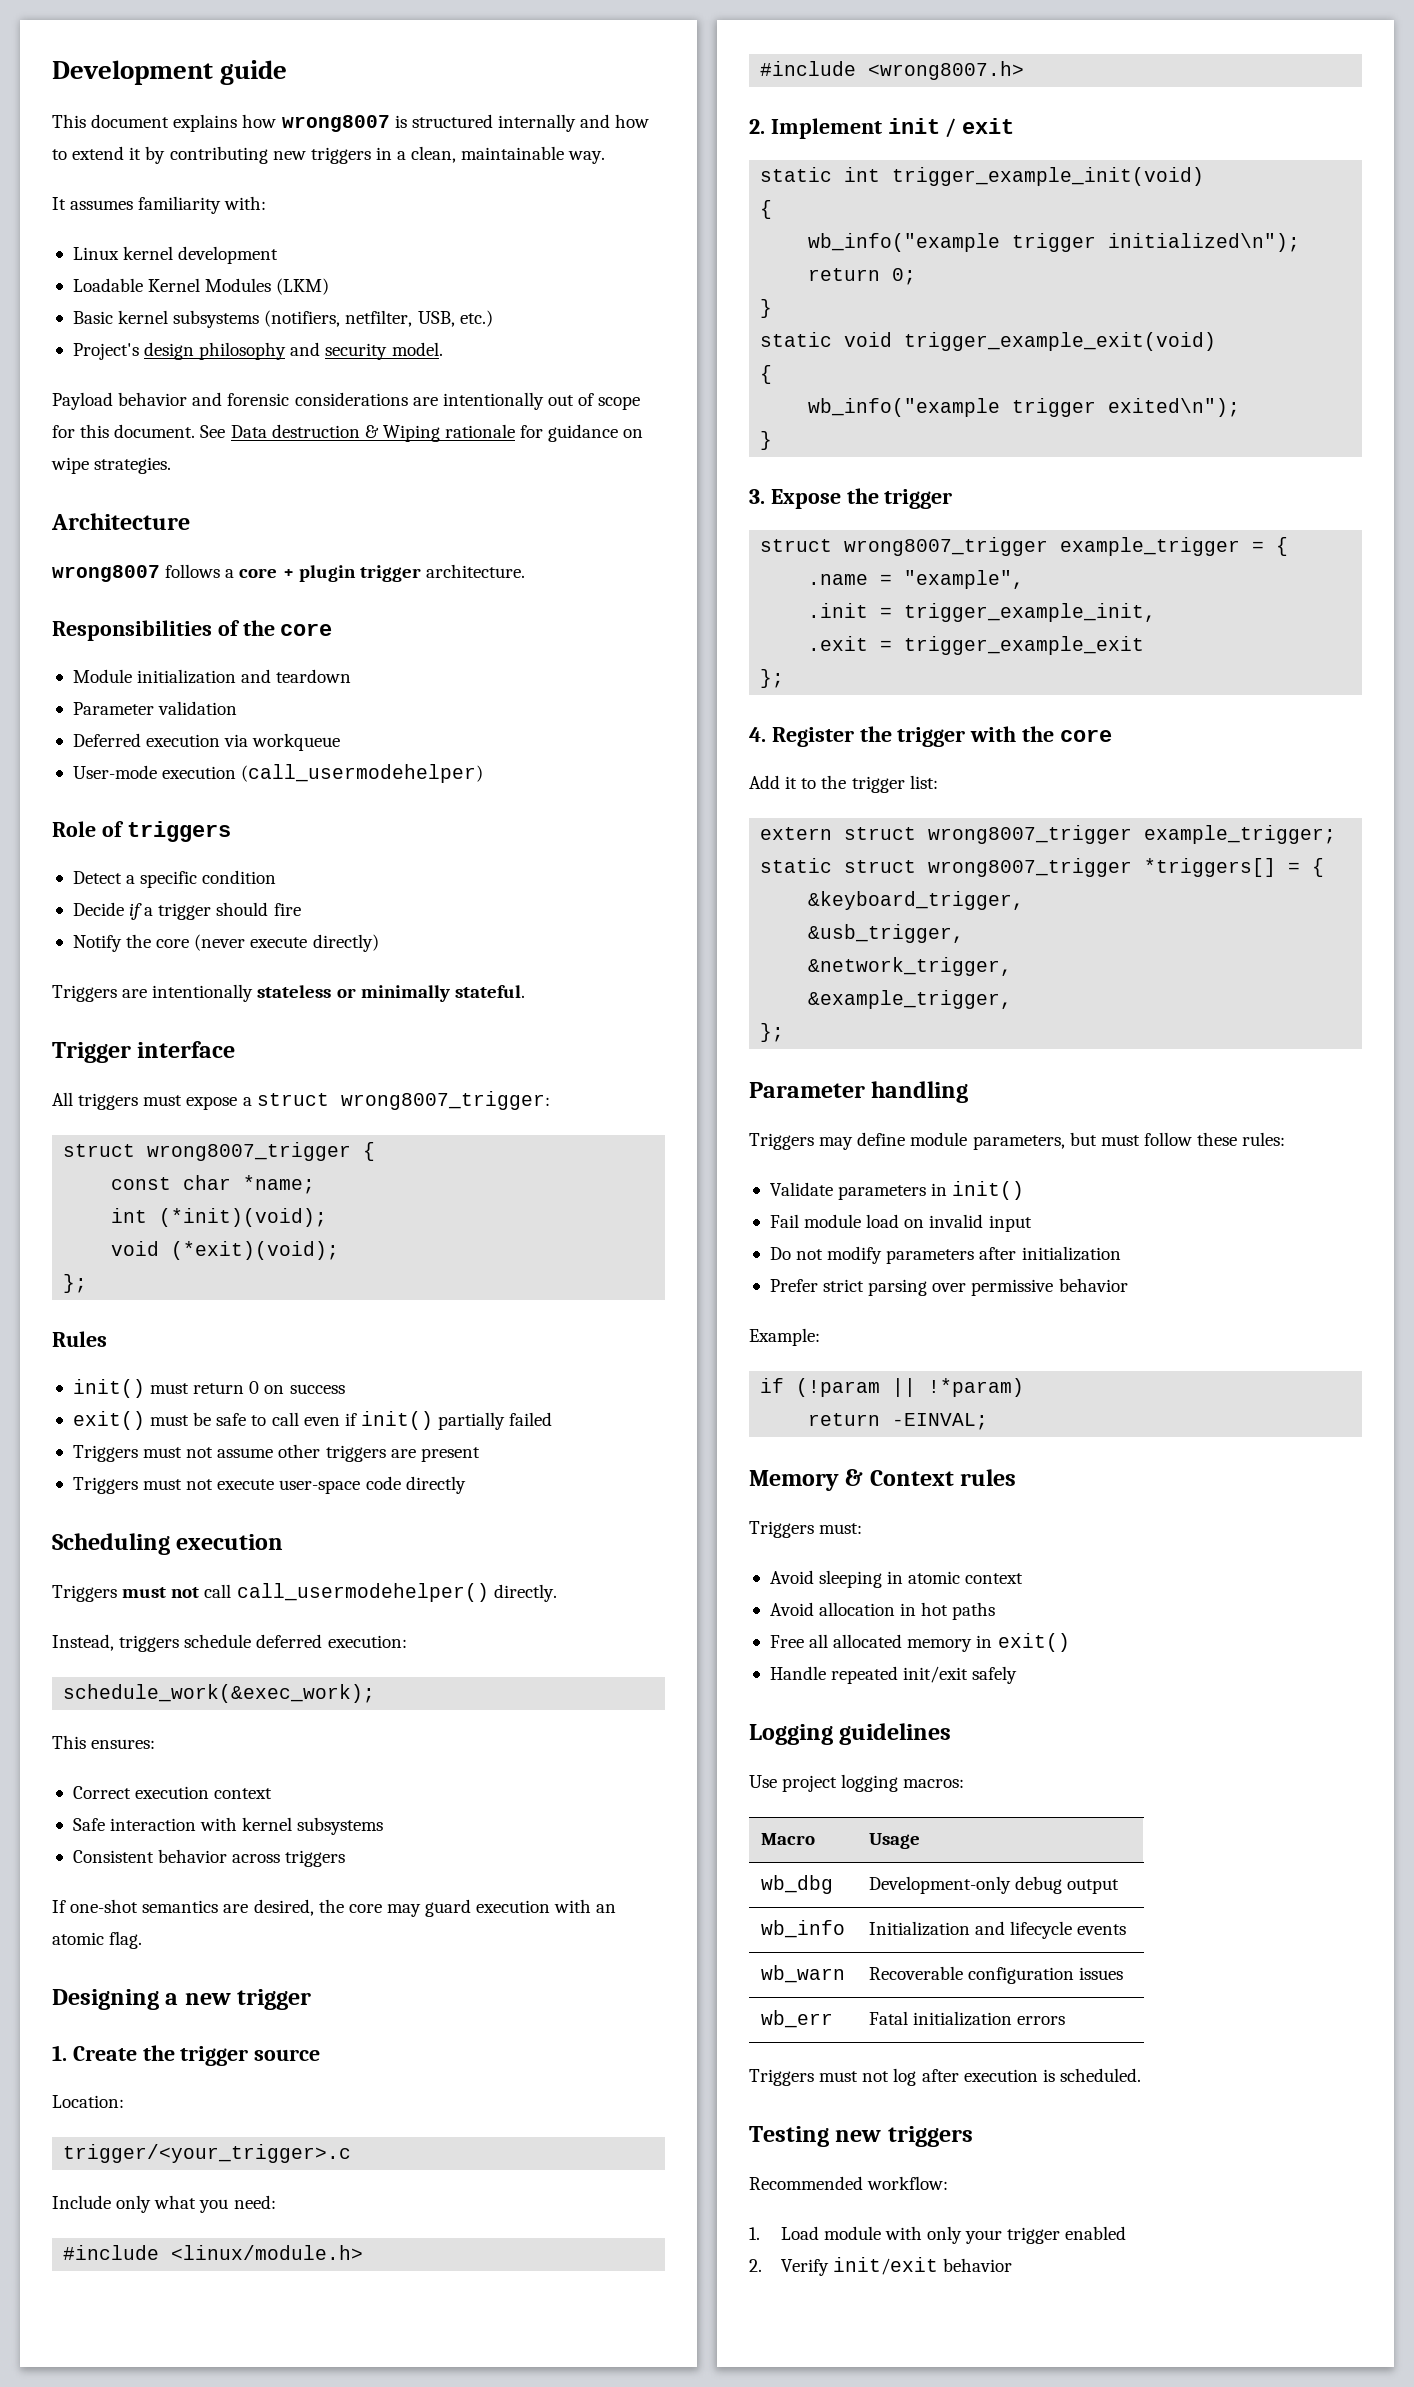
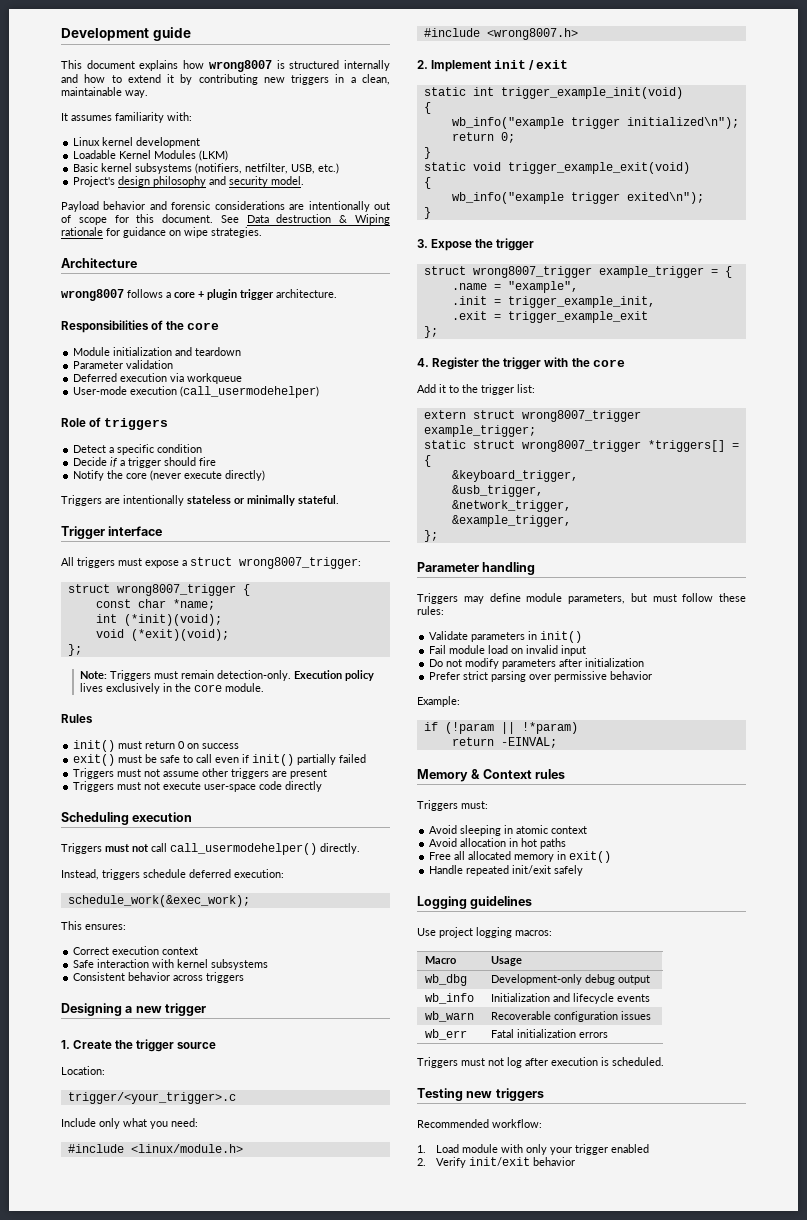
(88, 1283) none -> [79,670,374,681] [79,683,264,694] // Note: Triggers must remain detection-only. Execution policy lives exclusively in the core module.
[52,1899,617,1917] [52,1931,143,1949] // If one-shot semantics are desired, the core may guard execution with an atomic flag. -> (245, 977) none

